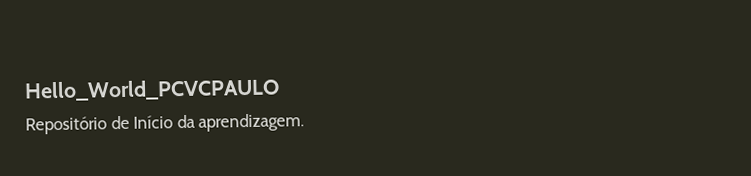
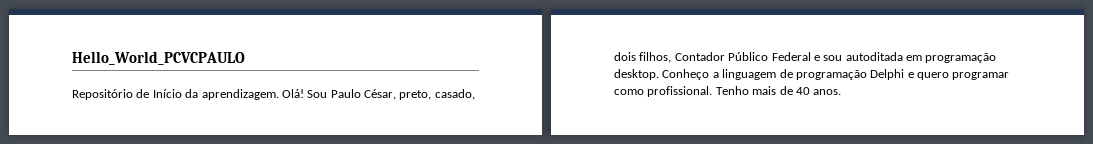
(305, 122) none -> [281,89,475,100] [614,52,997,63] [614,69,1010,80] [614,86,842,97] Olá! Sou Paulo César, preto, casado, dois filhos, Contador Público Federal e sou autoditada em programação desktop. Conheço a linguagem de programação Delphi e quero programar como profissional. Tenho mais de 40 anos.

